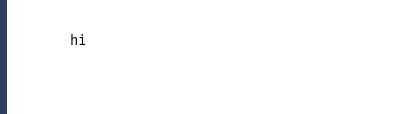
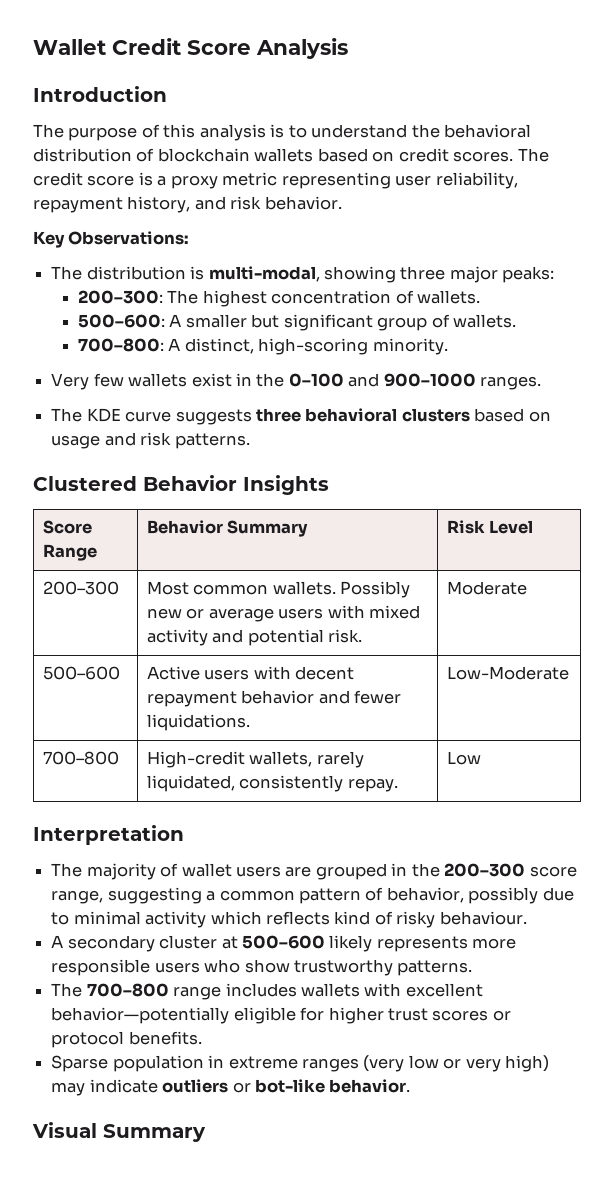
[70,33,86,45] hi -> [33,38,348,59] [33,86,167,102] [33,124,532,141] [33,148,549,162] [33,172,518,189] [33,196,342,213] [33,231,190,248] [51,266,555,283] [77,290,481,307] [77,314,517,331] [77,338,448,355] [51,373,542,390] [51,408,551,425] [51,432,250,449] [33,475,329,495] [42,520,92,534] [42,544,97,561] [146,520,309,537] [446,520,534,534] [42,581,119,595] [146,581,411,598] [146,605,421,622] [146,629,363,646] [446,581,527,595] [42,666,120,680] [146,666,355,680] [146,690,402,707] [146,714,250,731] [446,666,569,680] [42,751,119,765] [146,751,364,768] [146,775,398,792] [446,751,481,765] [33,825,184,845] [51,863,577,880] [51,887,574,904] [51,911,527,928] [51,935,517,952] [51,959,473,976] [51,983,483,1000] [51,1007,511,1024] [51,1031,202,1048] [51,1055,550,1072] [51,1079,411,1096] [32,1122,206,1142] Wallet Credit Score Analysis // Introduction // The purpose of this analysis is to understand the behavioral distribution of blockchain wallets based on credit scores. The credit score is a proxy metric representing user reliability, repayment history, and risk behavior. // Key Observations: // The distribution is multi-modal, showing three major peaks: // 200–300: The highest concentration of wallets. // 500–600: A smaller but significant group of wallets. // 700–800: A distinct, high-scoring minority. // Very few wallets exist in the 0–100 and 900–1000 ranges. // The KDE curve suggests three behavioral clusters based on usage and risk patterns. // Clustered Behavior Insights // Score Range | Behavior Summary | Risk Level // 200–300 | Most common wallets. Possibly new or average users with mixed activity and potential risk. | Moderate // 500–600 | Active users with decent repayment behavior and fewer liquidations. | Low-Moderate // 700–800 | High-credit wallets, rarely liquidated, consistently repay. | Low // Interpretation // The majority of wallet users are grouped in the 200–300 score range, suggesting a common pattern of behavior, possibly due to minimal activity which reflects kind of risky behaviour. // A secondary cluster at 500–600 likely represents more responsible users who show trustworthy patterns. // The 700–800 range includes wallets with excellent behavior—potentially eligible for higher trust scores or protocol benefits. // Sparse population in extreme ranges (very low or very high) may indicate outliers or bot-like behavior. // Visual Summary

